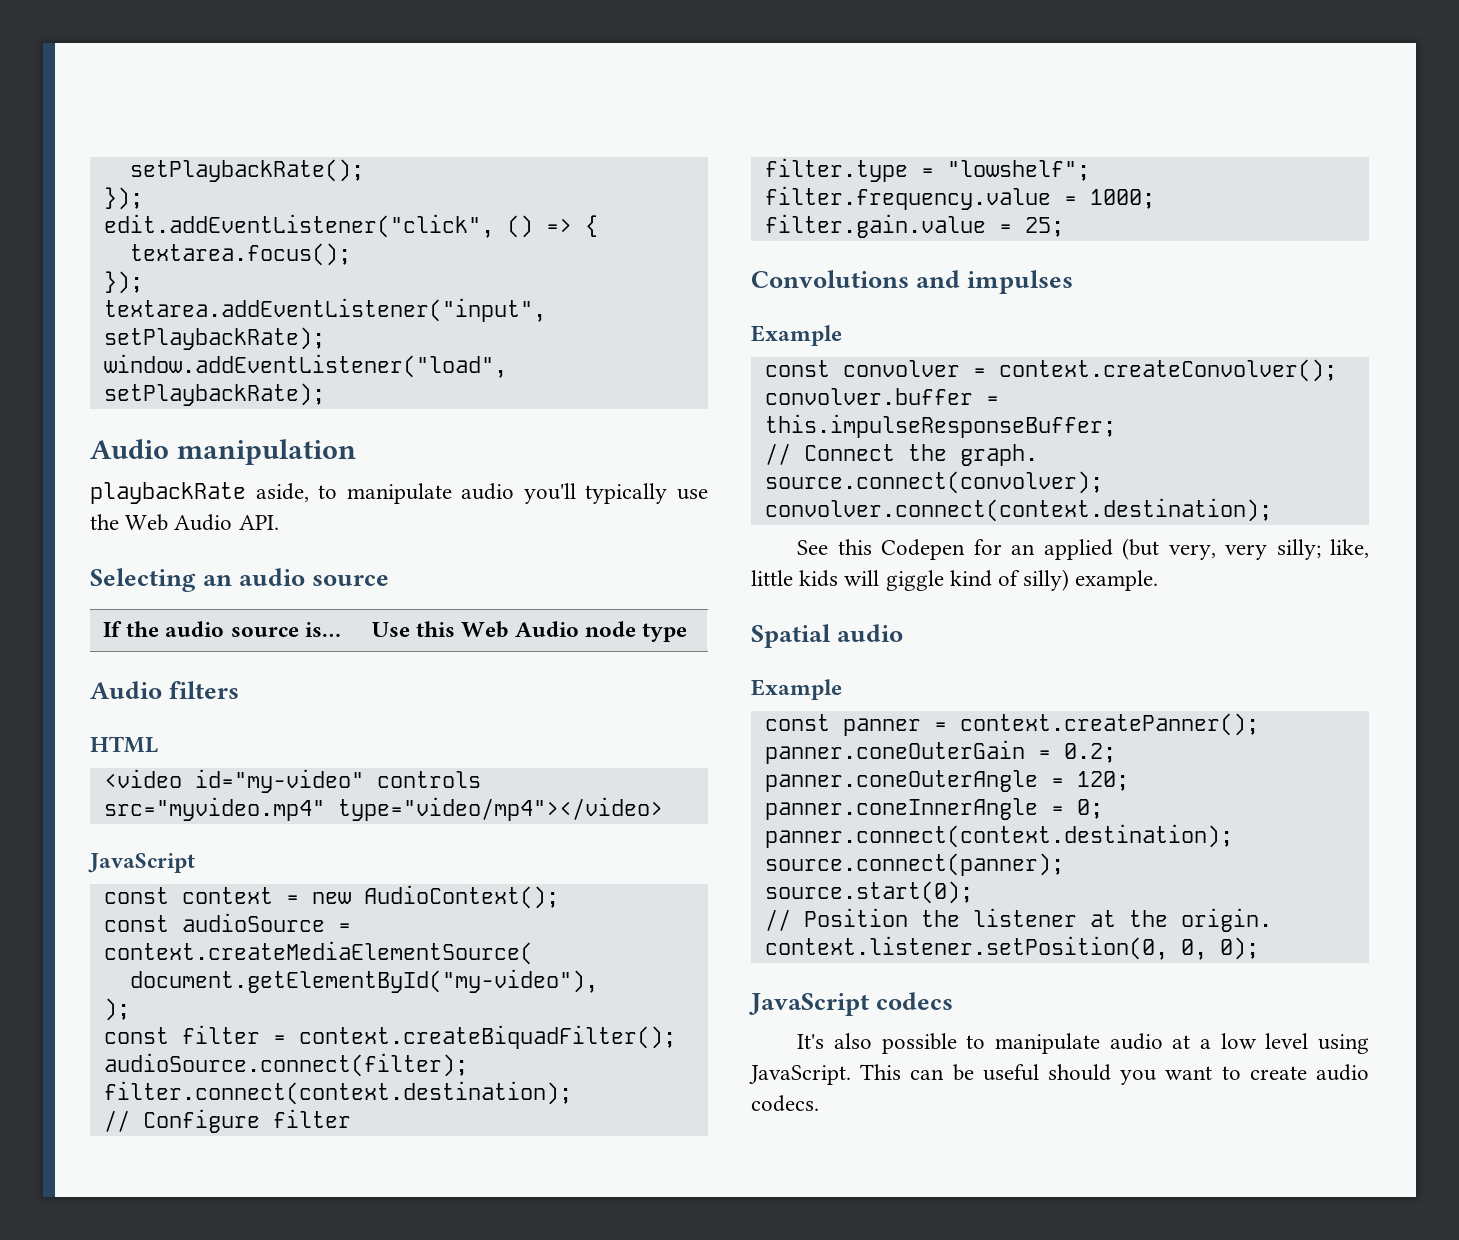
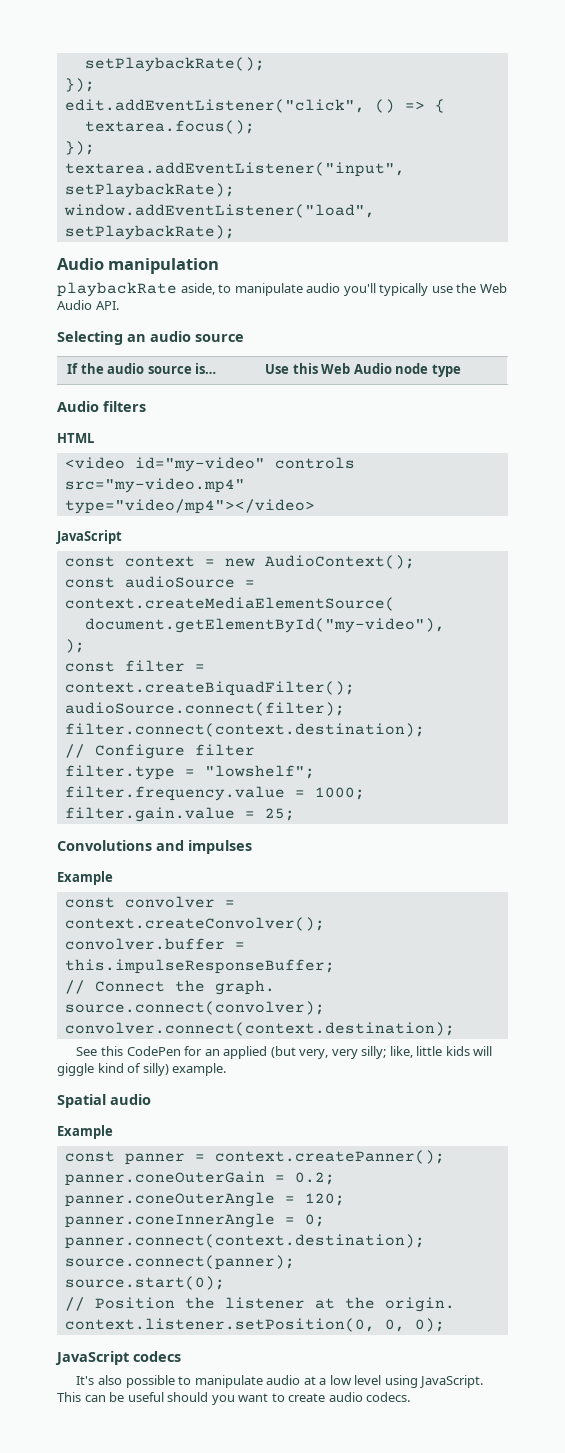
[103,797,325,821] src="myvideo.mp4" -> [64,478,245,493] src="my-video.mp4"
[881,539,966,560] Codepen -> [126,1046,181,1056] CodePen

